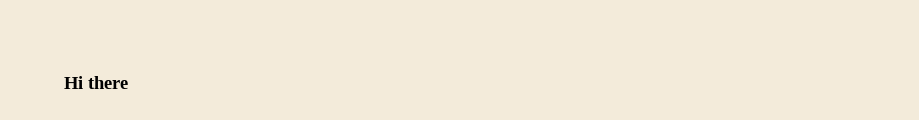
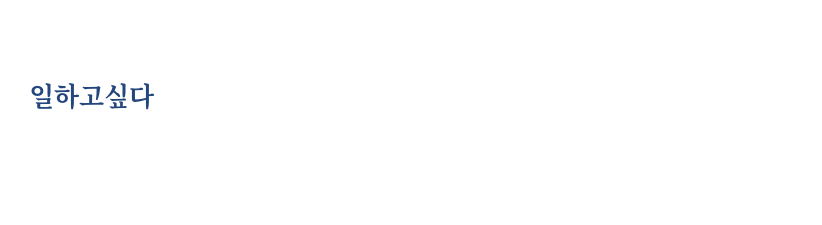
[64,76,128,89] Hi there -> [29,83,155,110] 일하고싶다

